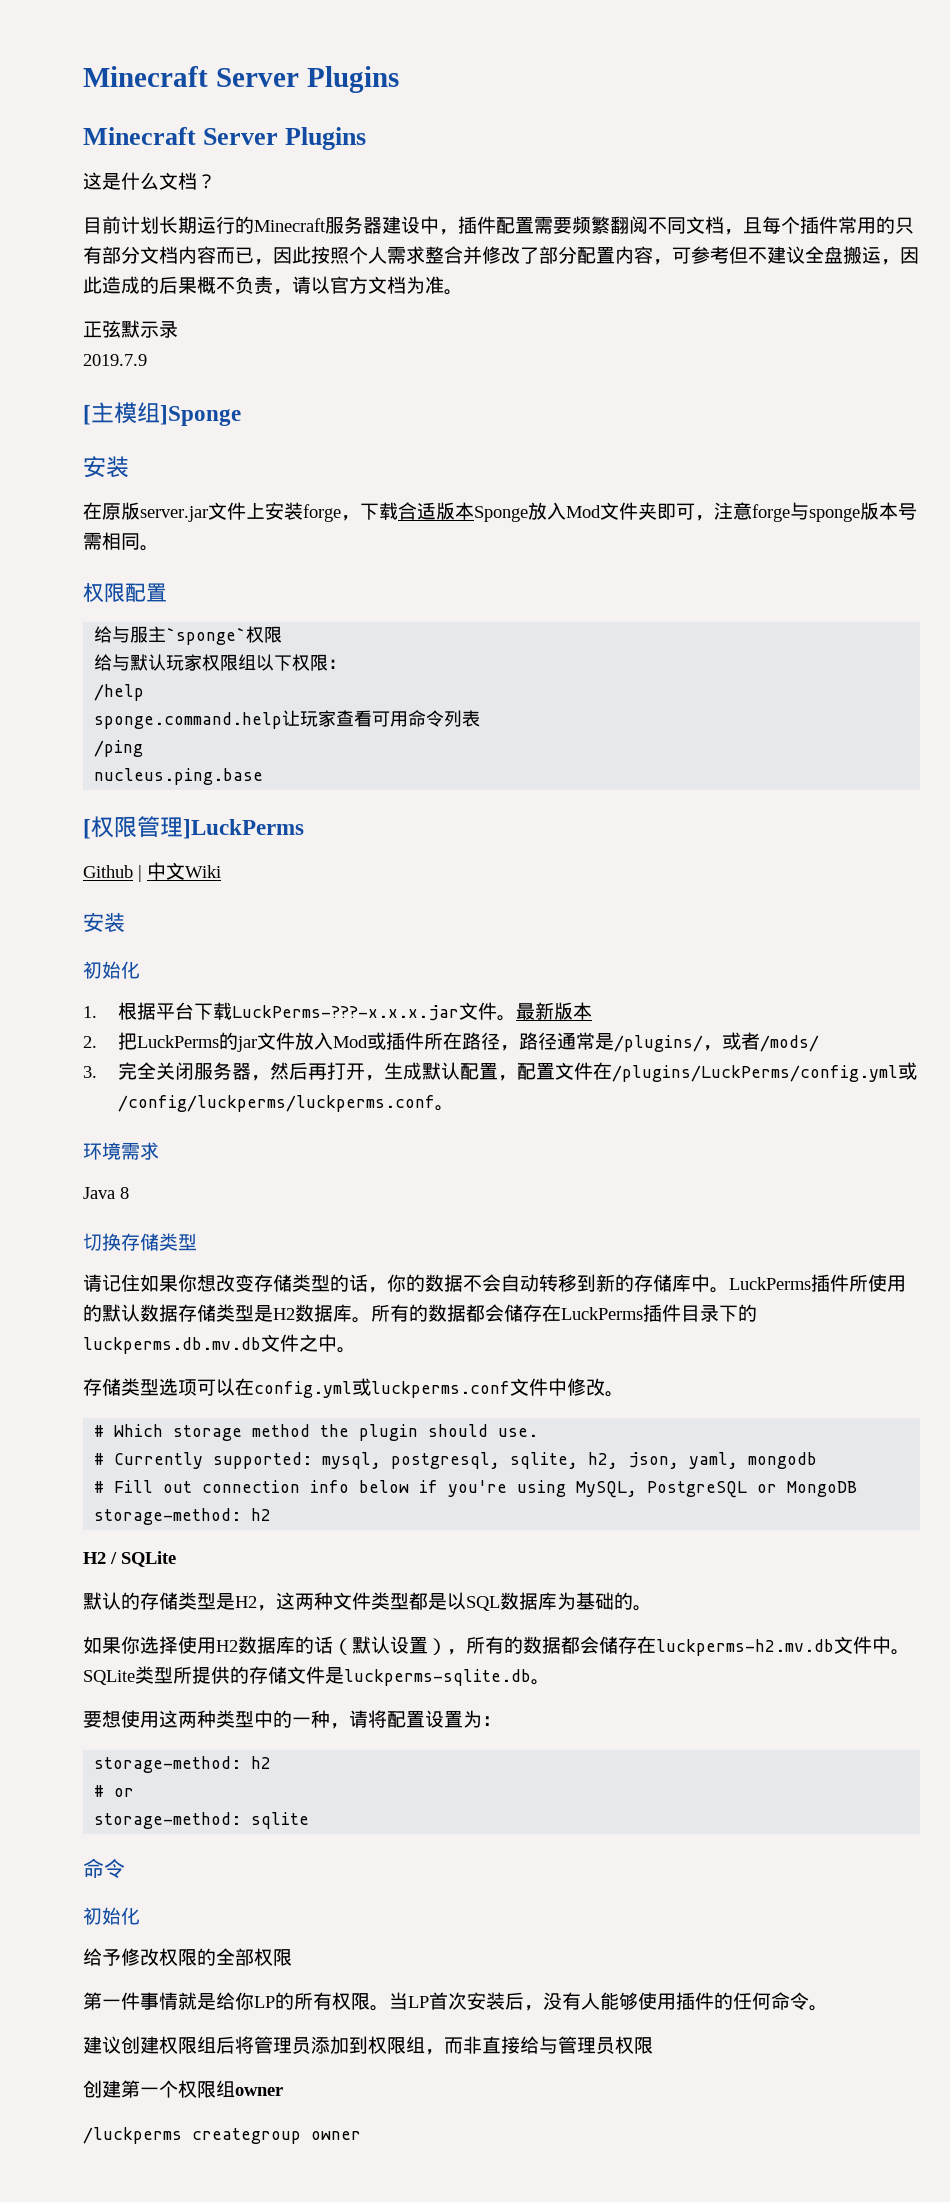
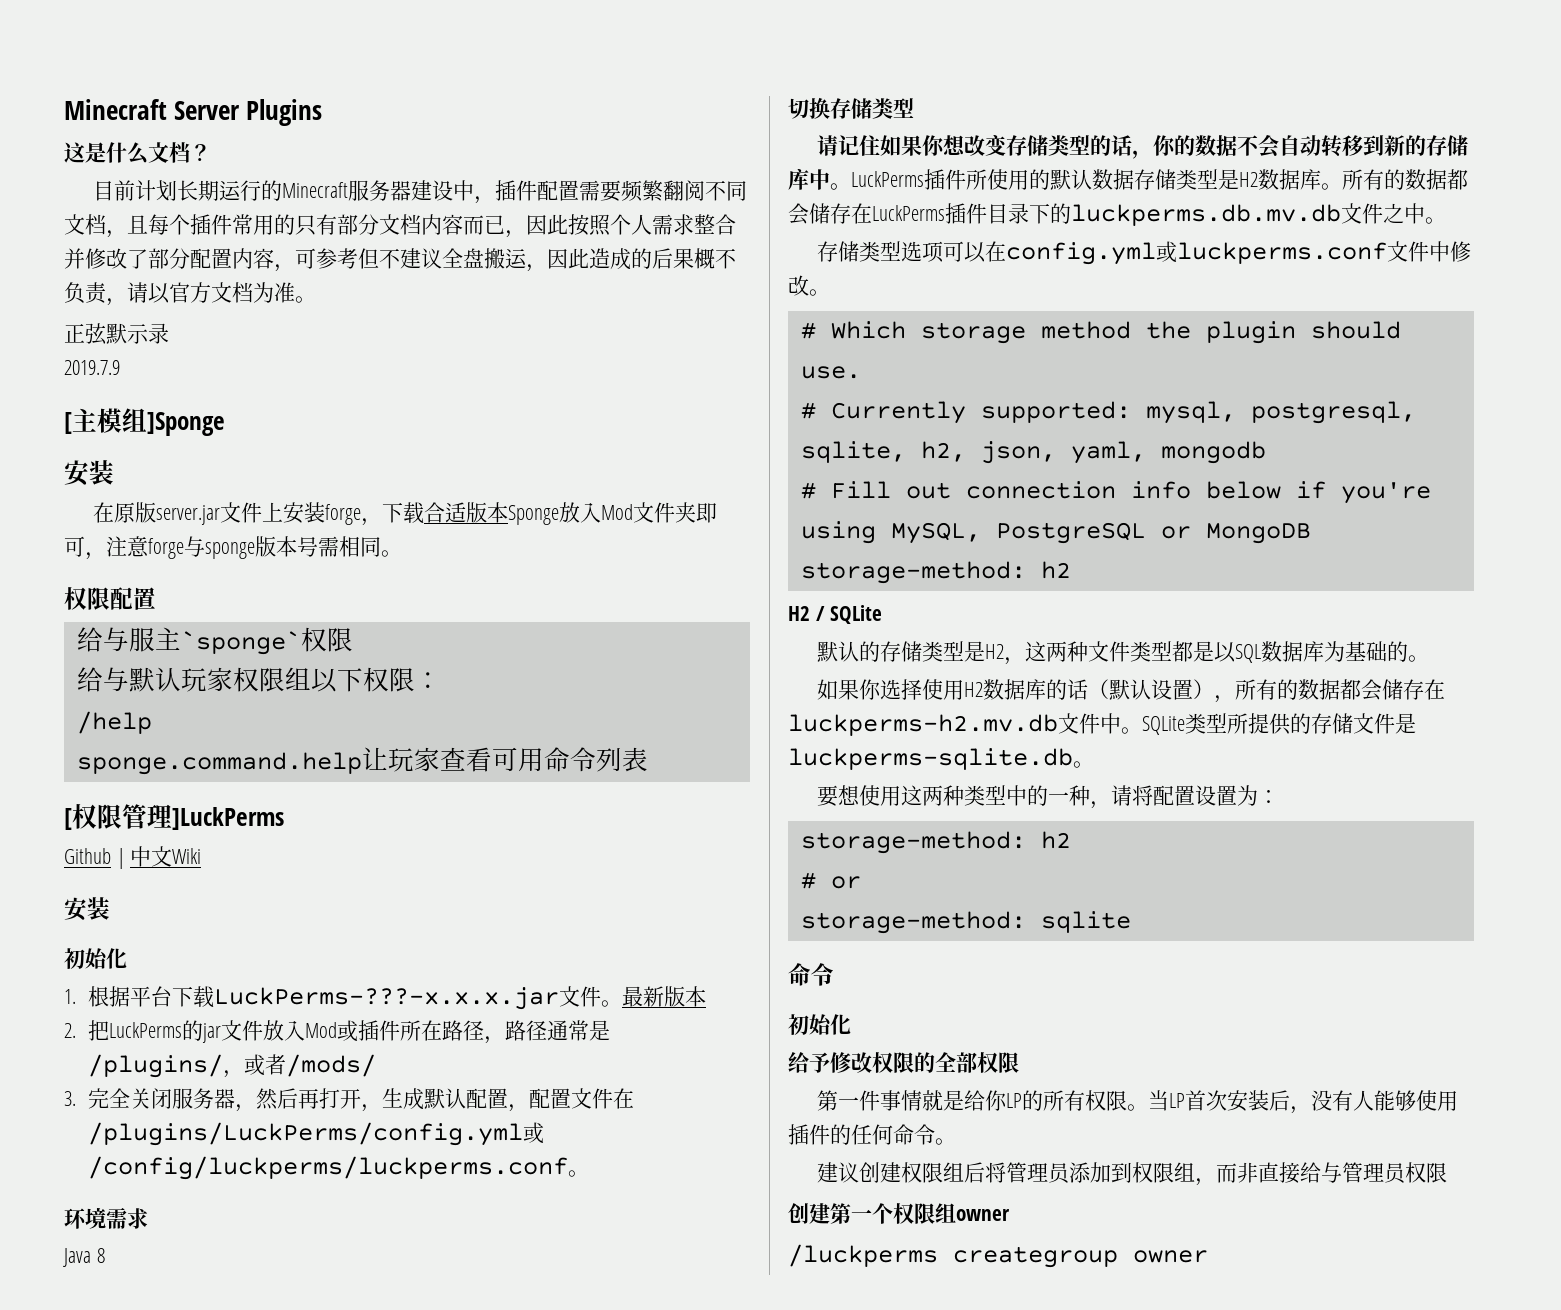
[83,66,399,93] [83,127,367,150] Minecraft Server Plugins // Minecraft Server Plugins -> [64,99,323,126] Minecraft Server Plugins
[94,740,144,757] [94,768,264,785] // /ping // nucleus.ping.base -> (648, 759) none

